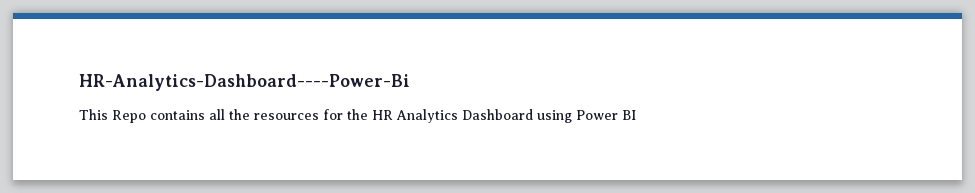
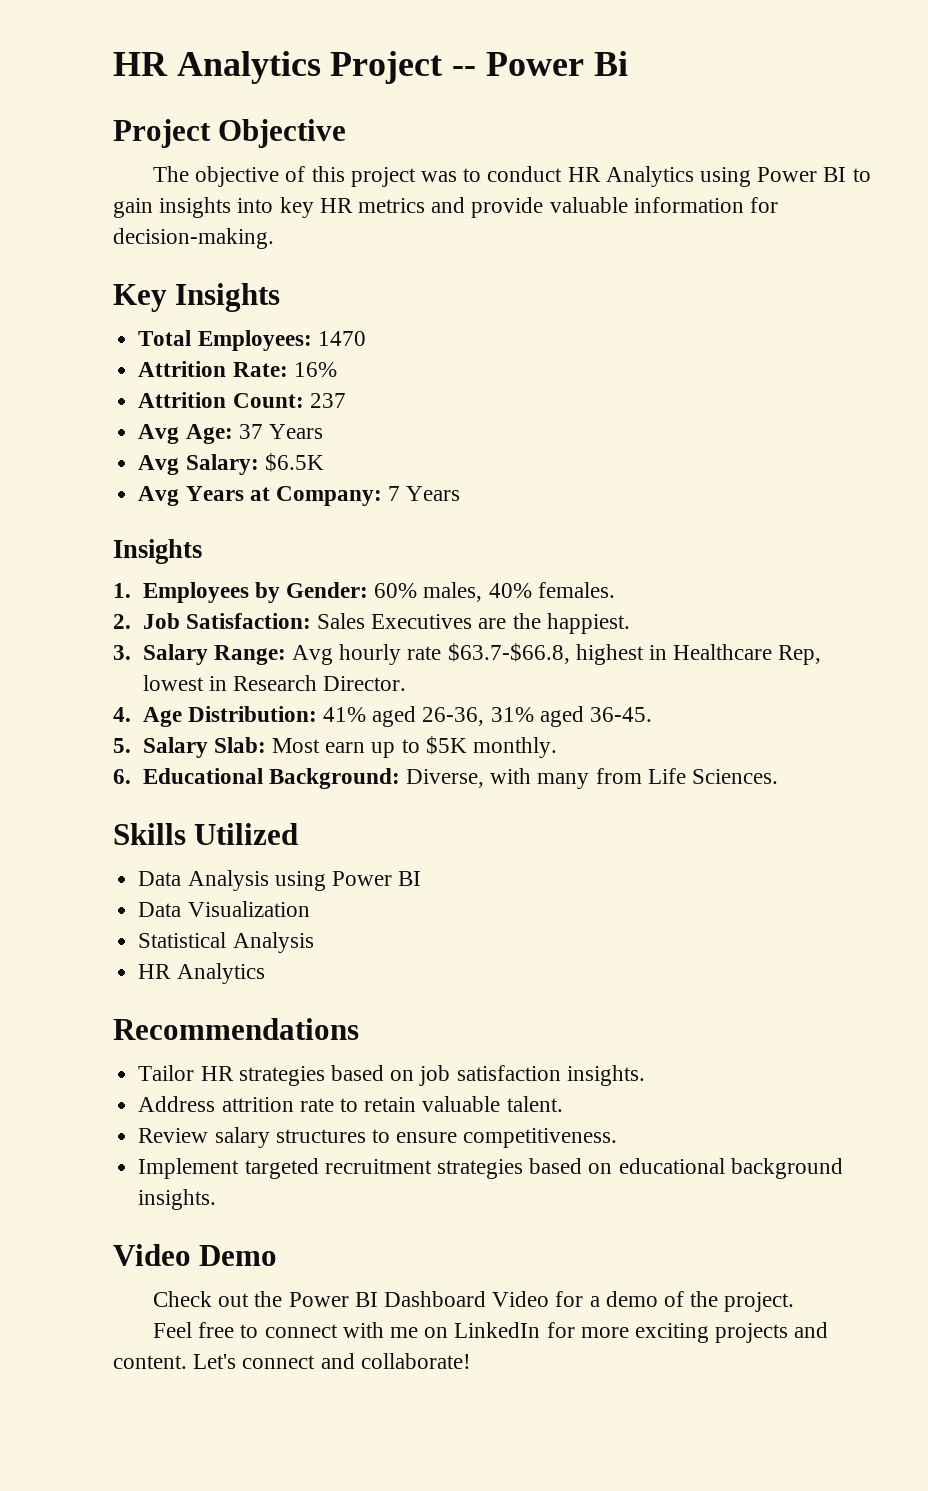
[79,74,410,91] [79,109,636,123] HR-Analytics-Dashboard----Power-Bi // This Repo contains all the resources for the HR Analytics Dashboard using Power BI -> [113,51,628,84] [113,119,347,148] [152,166,871,187] [113,197,779,218] [113,228,274,249] [113,283,281,312] [138,330,366,351] [138,361,337,377] [138,392,346,408] [138,424,323,444] [138,453,324,475] [138,486,461,506] [113,539,202,564] [113,582,615,603] [113,613,630,634] [113,643,822,665] [142,675,407,691] [113,706,652,727] [113,736,557,758] [113,768,778,789] [113,823,299,845] [138,870,422,891] [138,901,310,917] [138,932,314,953] [138,963,265,984] [113,1018,359,1040] [138,1065,645,1086] [138,1096,563,1112] [138,1127,618,1148] [138,1158,843,1179] [138,1189,217,1210] [113,1244,278,1266] [152,1291,795,1312] [152,1322,829,1343] [113,1353,471,1369] HR Analytics Project -- Power Bi // Project Objective // The objective of this project was to conduct HR Analytics using Power BI to gain insights into key HR metrics and provide valuable information for decision-making. // Key Insights // Total Employees: 1470 // Attrition Rate: 16% // Attrition Count: 237 // Avg Age: 37 Years // Avg Salary: $6.5K // Avg Years at Company: 7 Years // Insights // 1. Employees by Gender: 60% males, 40% females. // 2. Job Satisfaction: Sales Executives are the happiest. // 3. Salary Range: Avg hourly rate $63.7-$66.8, highest in Healthcare Rep, lowest in Research Director. // 4. Age Distribution: 41% aged 26-36, 31% aged 36-45. // 5. Salary Slab: Most earn up to $5K monthly. // 6. Educational Background: Diverse, with many from Life Sciences. // Skills Utilized // Data Analysis using Power BI // Data Visualization // Statistical Analysis // HR Analytics // Recommendations // Tailor HR strategies based on job satisfaction insights. // Address attrition rate to retain valuable talent. // Review salary structures to ensure competitiveness. // Implement targeted recruitment strategies based on educational background insights. // Video Demo // Check out the Power BI Dashboard Video for a demo of the project. // Feel free to connect with me on LinkedIn for more exciting projects and content. Let's connect and collaborate!

